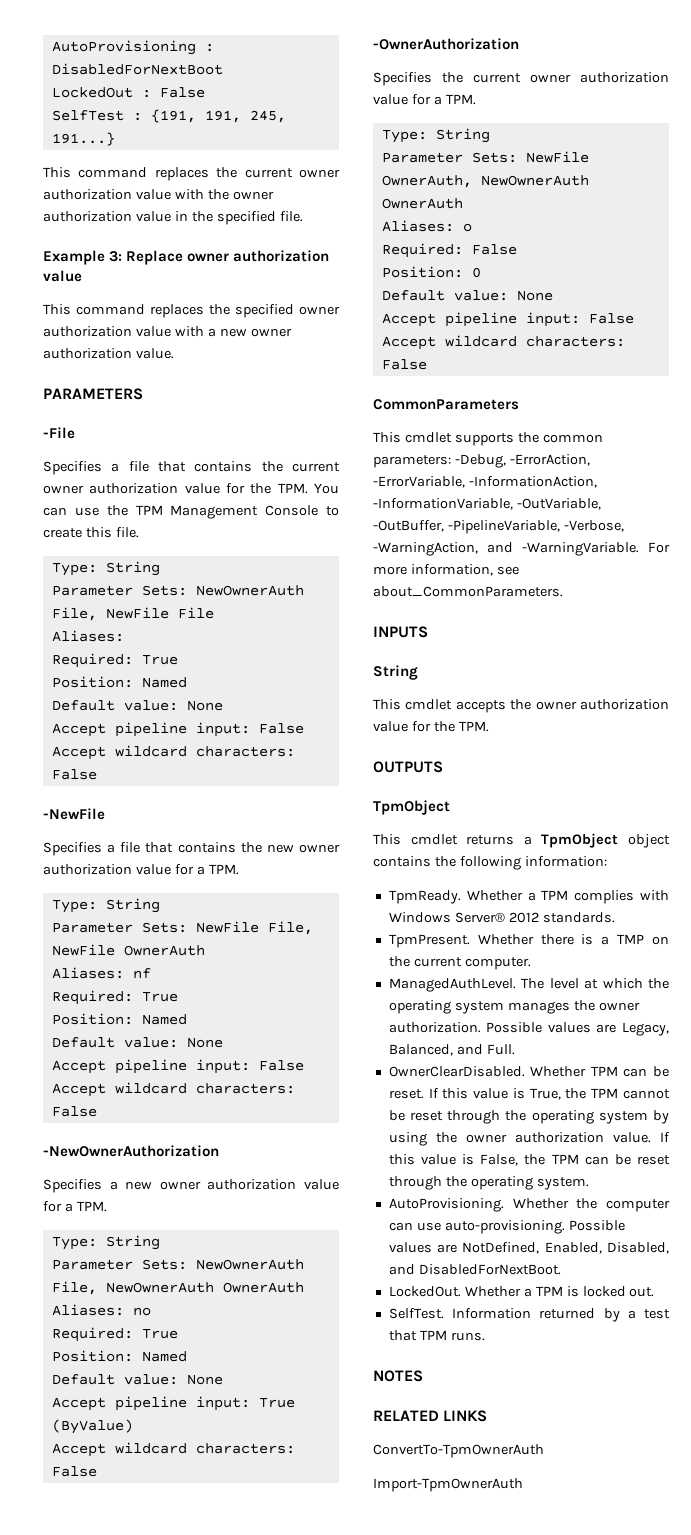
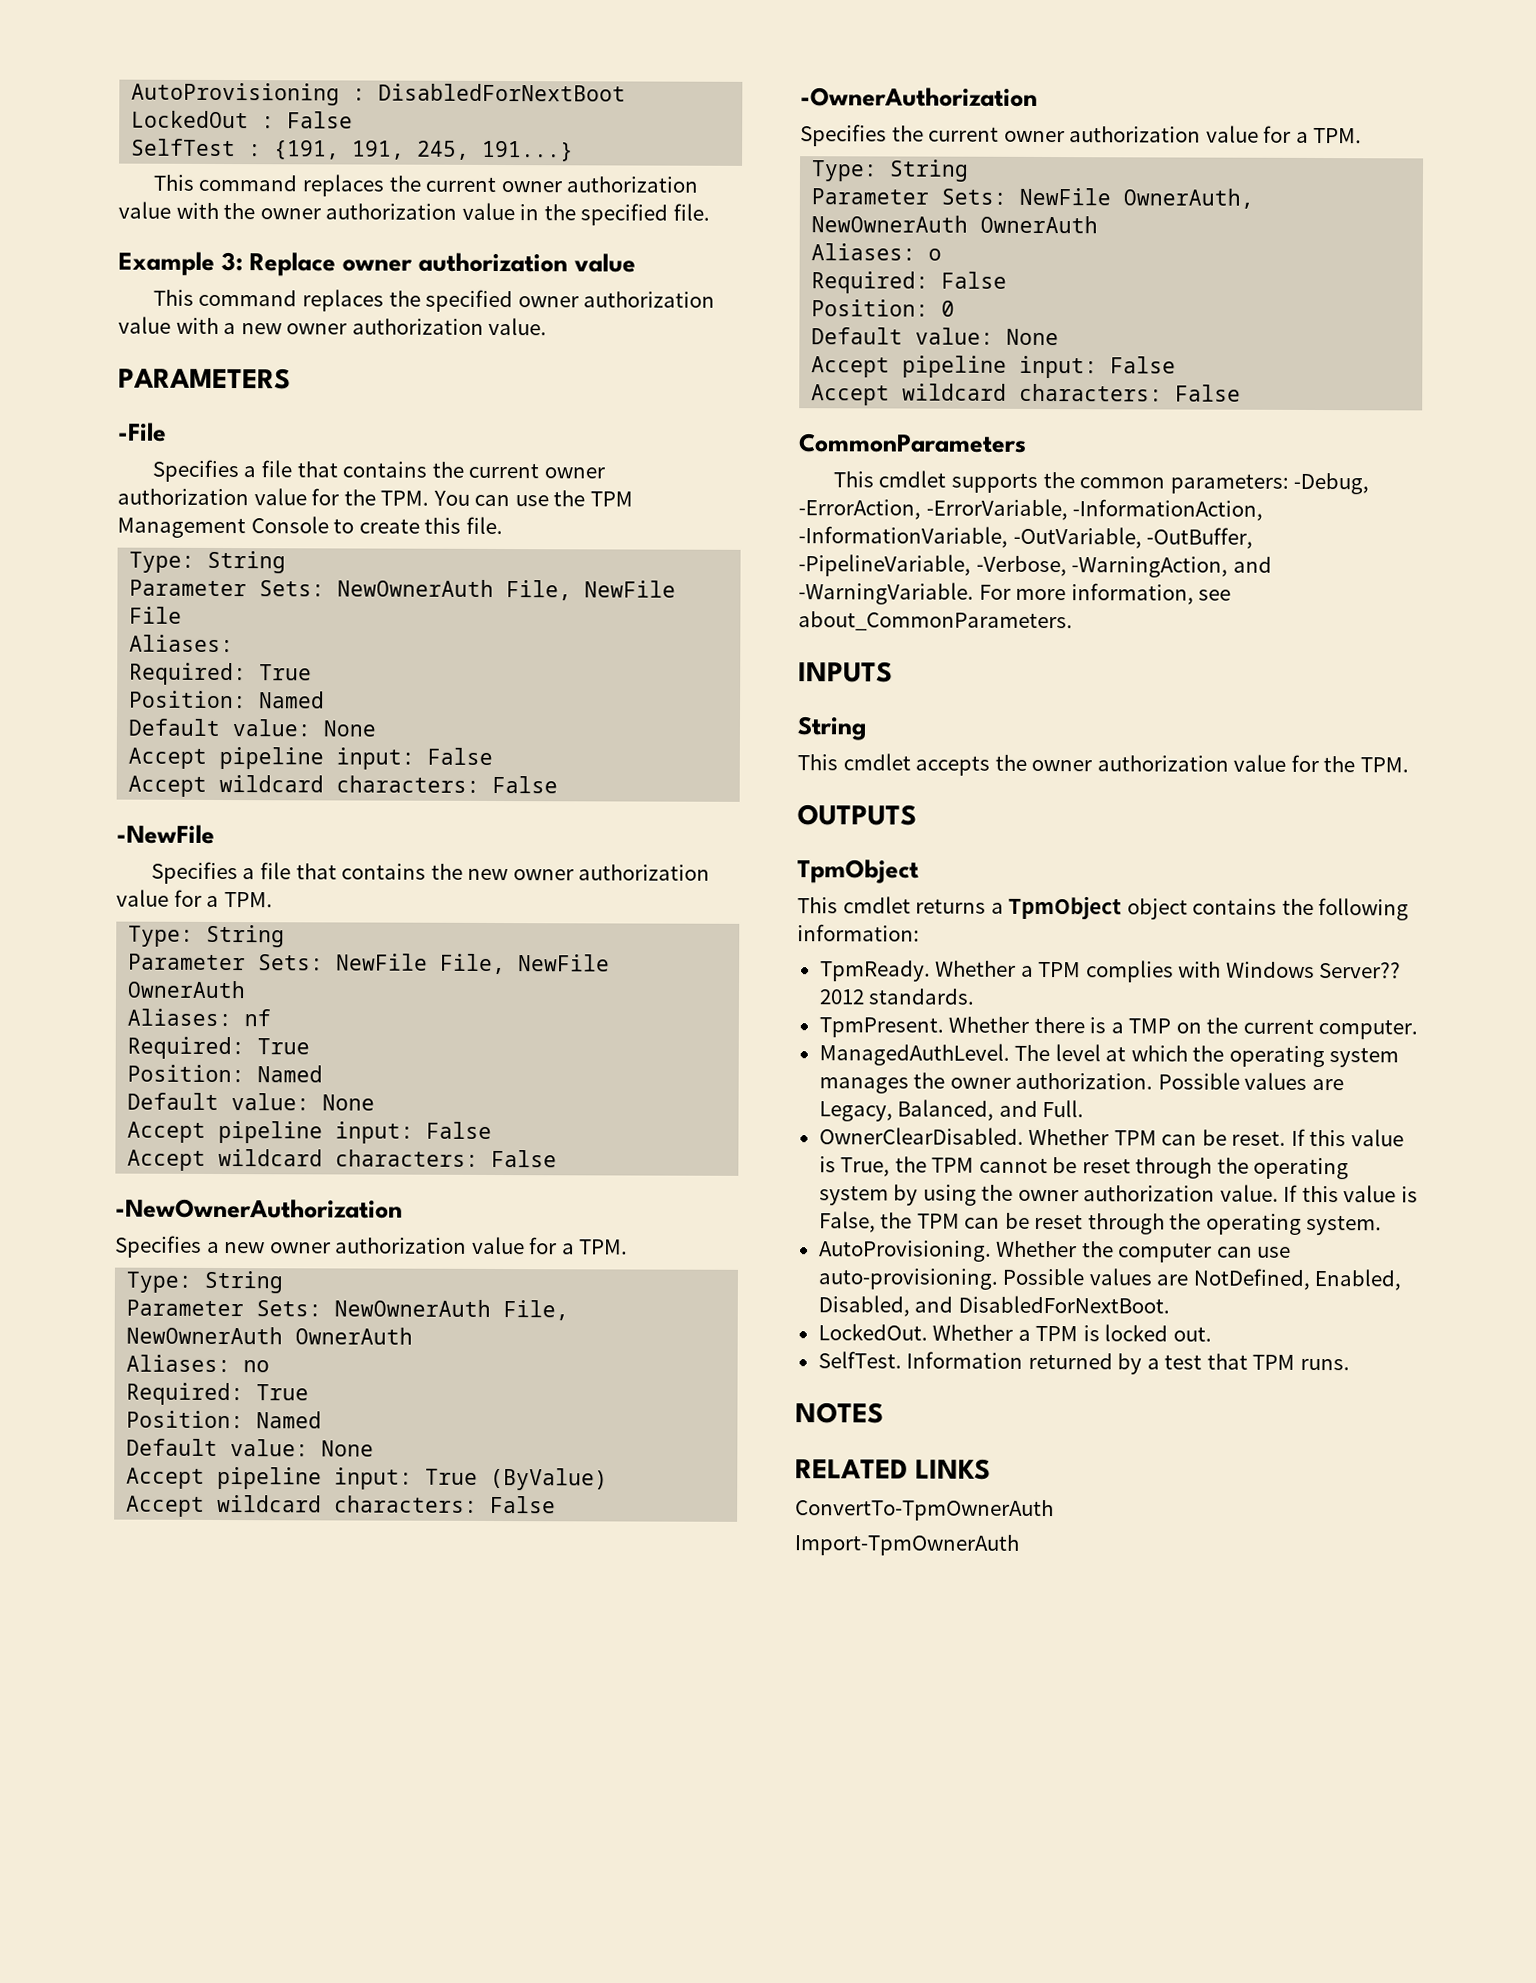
[454,912,505,923] Server® -> [1319,962,1402,979] Server??

